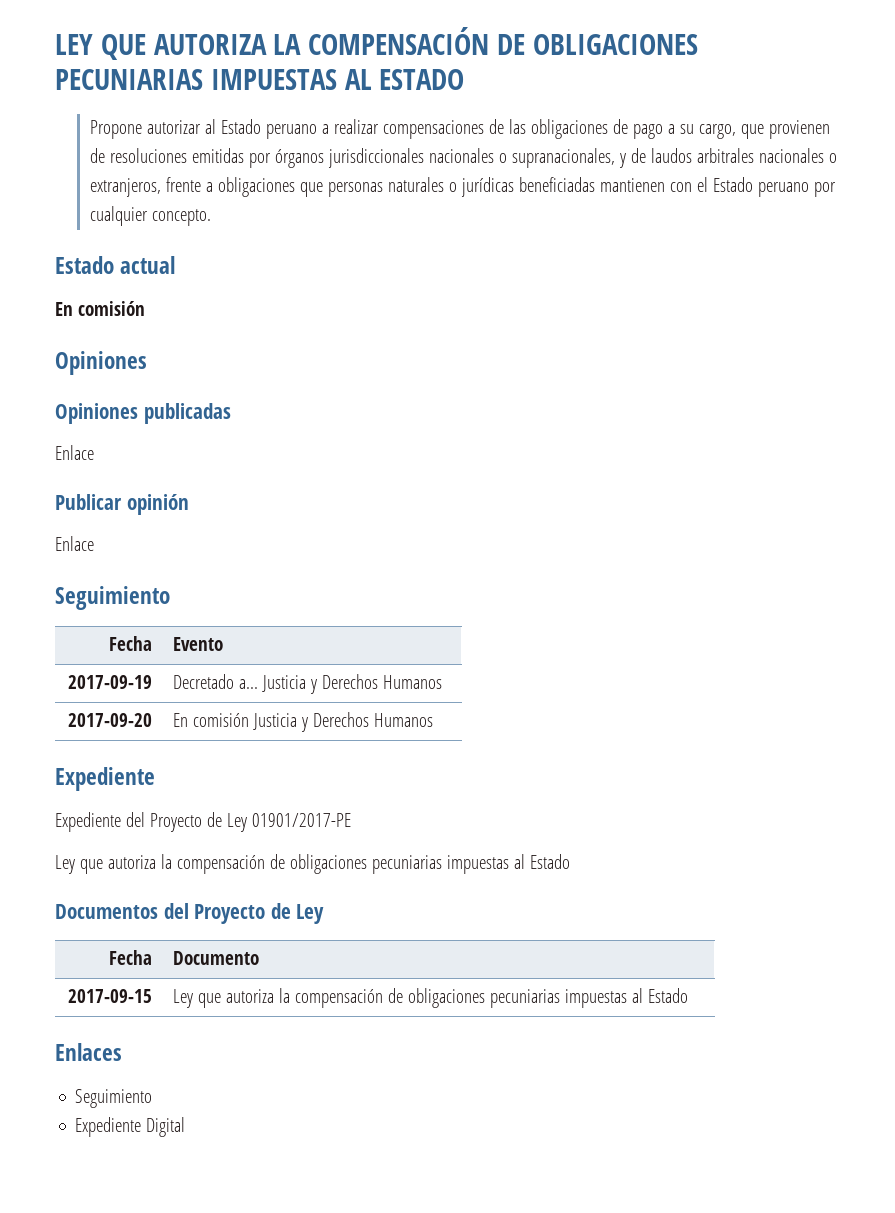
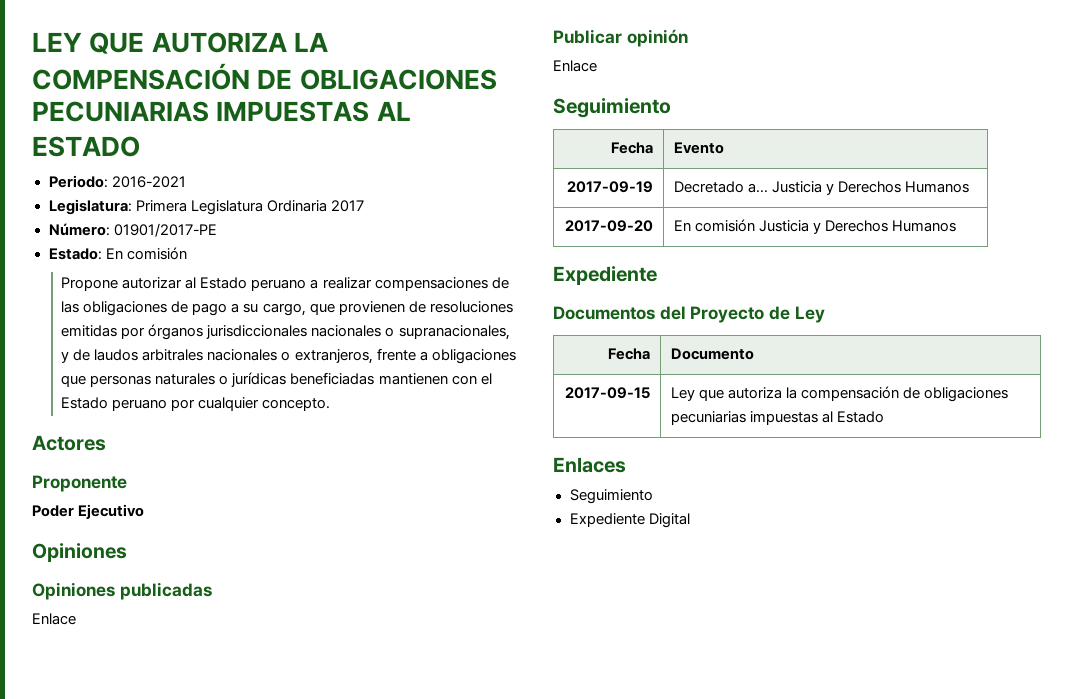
(465, 79) none -> [48,175,186,188] [48,199,364,215] [48,223,217,237] [48,247,187,260] // Periodo: 2016-2021 // Legislatura: Primera Legislatura Ordinaria 2017 // Número: 01901/2017-PE // Estado: En comisión
[55,256,176,274] [55,301,145,316] Estado actual // En comisión -> [32,435,106,451] [32,475,127,492] [32,504,145,519] Actores // Proponente // Poder Ejecutivo
[55,812,351,832] [55,854,570,874] // Expediente del Proyecto de Ley 01901/2017-PE // Ley que autoriza la compensación de obligaciones pecuniarias impuestas al Estado -> (657, 275) none

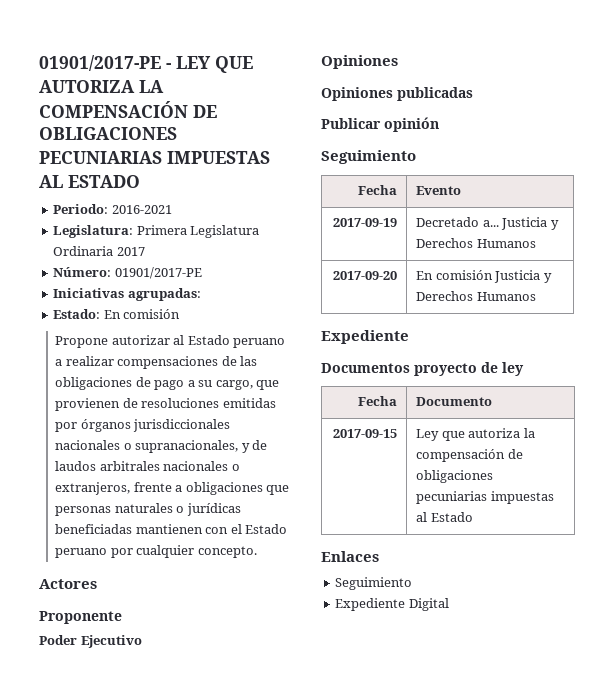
(32, 42) none -> [39,55,171,71] 01901/2017-PE -
(217, 230) none -> [53,288,201,301] // Iniciativas agrupadas:
[32,613,76,625] // Enlace -> (473, 94) none
[553,60,597,72] // Enlace -> (439, 124) none
[659,306,825,323] del Proyecto de Ley -> [414,362,524,376] proyecto de ley

